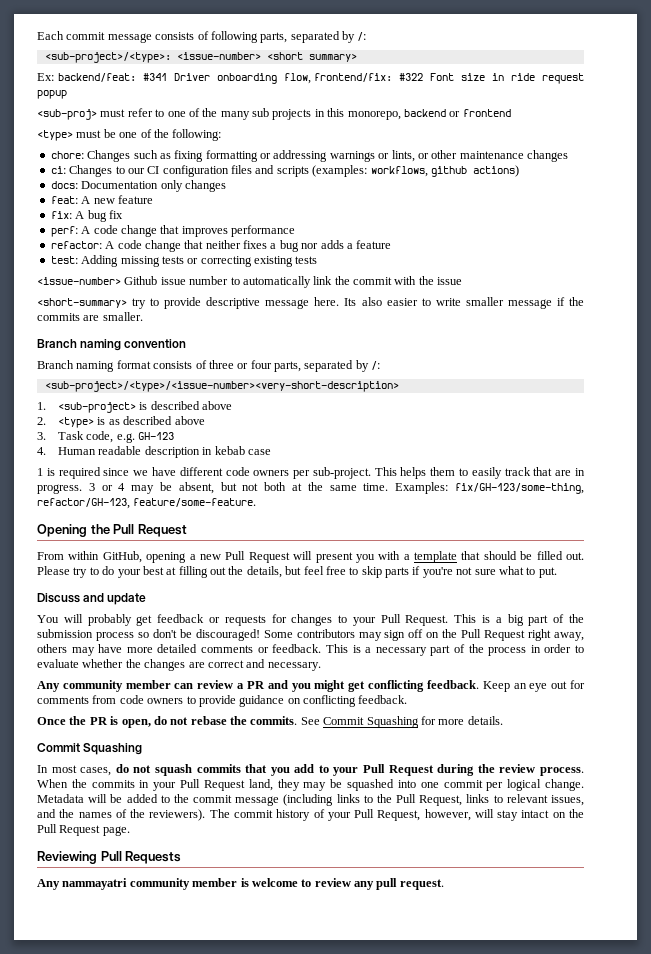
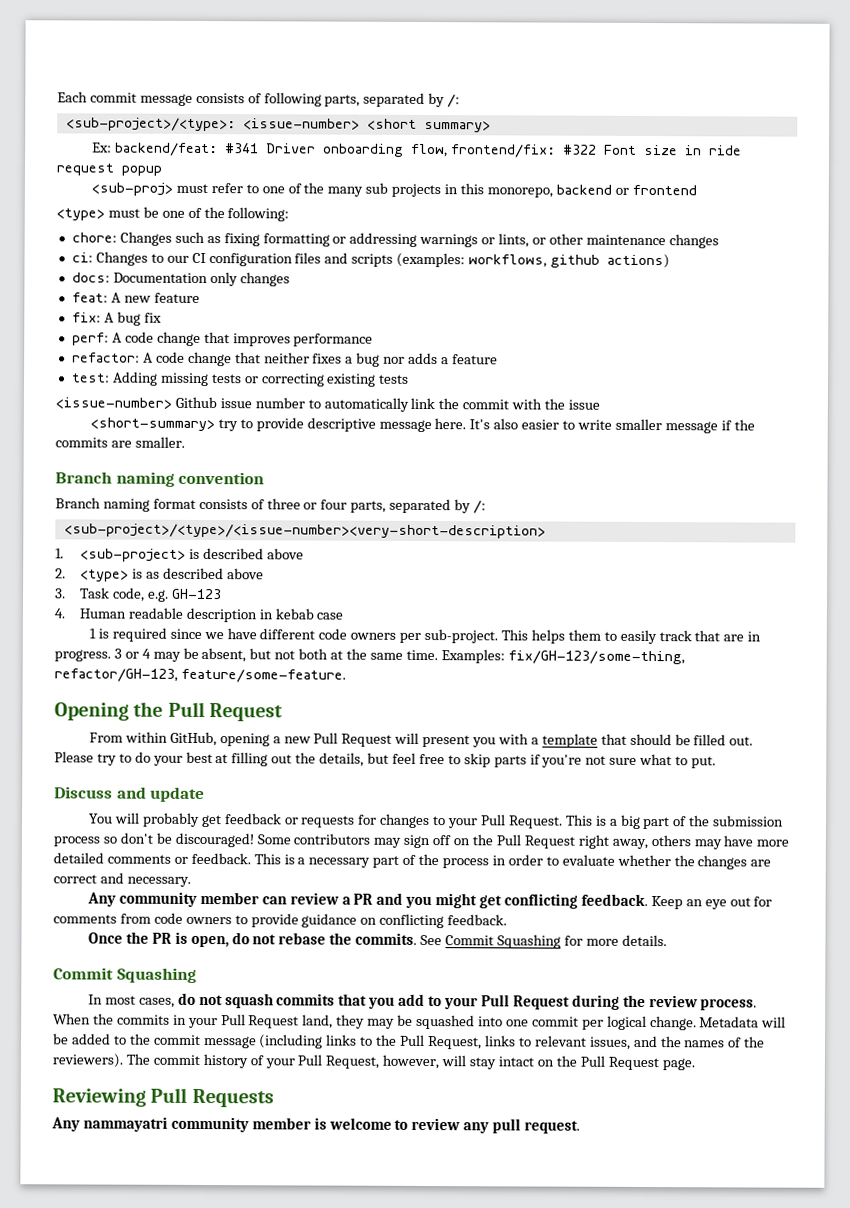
[344,298,357,306] Its -> [469,419,491,430] It's

